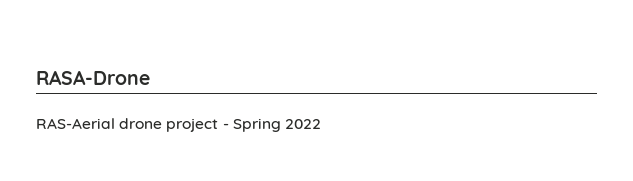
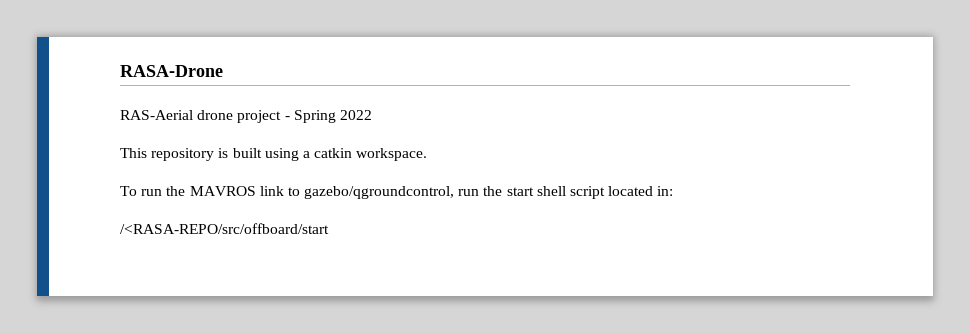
(321, 124) none -> [120,148,428,161] [120,186,674,199] [120,223,329,234] // This repository is built using a catkin workspace. // To run the MAVROS link to gazebo/qgroundcontrol, run the start shell script located in: // /<RASA-REPO/src/offboard/start

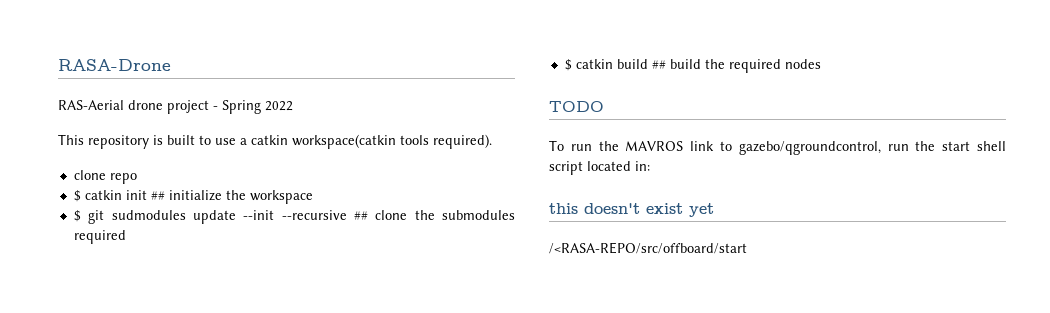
[264,148,428,161] using a catkin workspace. -> [199,134,492,149] [73,170,137,184] [73,190,313,204] [73,210,516,224] [73,230,126,244] [564,59,821,73] [549,101,604,112] to use a catkin workspace(catkin tools required). // clone repo // $ catkin init ## initialize the workspace // $ git sudmodules update --init --recursive ## clone the submodules required // $ catkin build ## build the required nodes // TODO
(674, 191) none -> [549,203,714,217] // this doesn't exist yet

